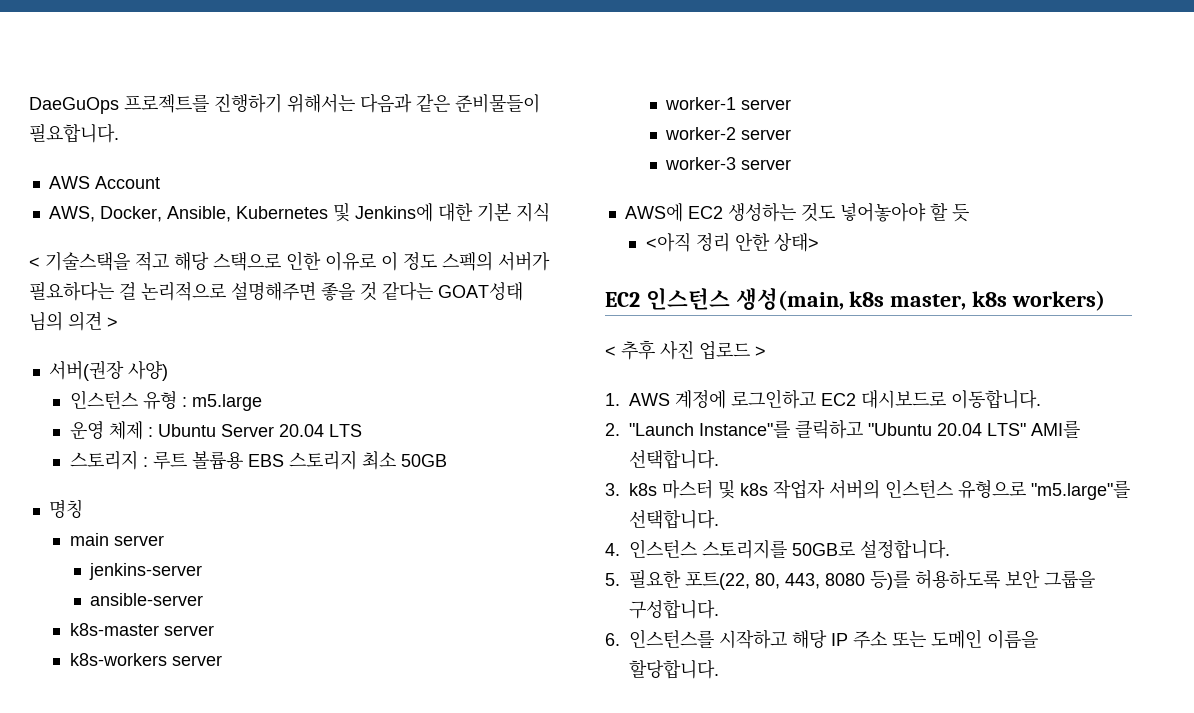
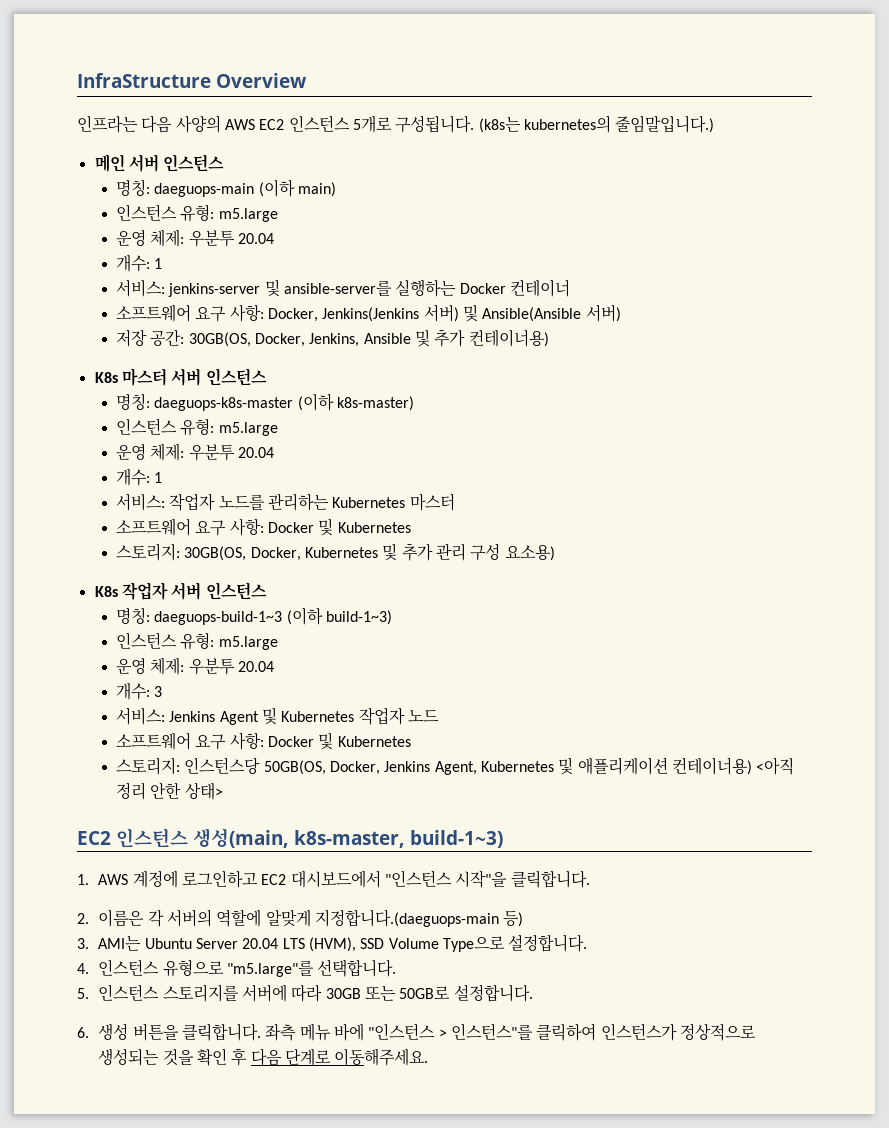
[29,93,540,114] [29,123,119,143] [48,176,160,189] [48,202,550,222] [29,251,550,271] [29,281,523,301] [29,311,118,331] [48,361,168,381] [69,390,262,411] [69,421,362,440] [69,450,447,470] [48,499,83,519] [69,533,164,546] [89,563,203,580] [90,593,204,606] [69,623,214,636] [69,653,222,666] [665,97,792,110] [665,127,792,140] [665,157,792,170] [624,202,969,222] DaeGuOps 프로젝트를 진행하기 위해서는 다음과 같은 준비물들이 필요합니다. // AWS Account // AWS, Docker, Ansible, Kubernetes 및 Jenkins에 대한 기본 지식 // < 기술스택을 적고 해당 스택으로 인한 이유로 이 정도 스펙의 서버가 필요하다는 걸 논리적으로 설명해주면 좋을 것 같다는 GOAT성태 님의 의견 > // 서버(권장 사양) // 인스턴스 유형 : m5.large // 운영 체제 : Ubuntu Server 20.04 LTS // 스토리지 : 루트 볼륨용 EBS 스토리지 최소 50GB // 명칭 // main server // jenkins-server // ansible-server // k8s-master server // k8s-workers server // worker-1 server // worker-2 server // worker-3 server // AWS에 EC2 생성하는 것도 넣어놓아야 할 듯 // -> [77,73,307,88] [77,115,715,133] [94,154,225,172] [116,179,336,197] [116,204,278,222] [116,229,274,247] [116,254,163,272] [116,279,570,297] [116,304,621,322] [116,329,549,347] [94,368,267,386] [116,393,414,411] [116,418,278,436] [116,443,274,461] [116,468,163,486] [116,493,455,511] [116,518,411,536] [116,543,555,561] [94,582,267,600] [116,607,392,625] [116,632,278,650] [116,657,274,675] [116,682,163,700] [116,707,439,725] [116,732,411,750] [116,757,752,775] InfraStructure Overview // 인프라는 다음 사양의 AWS EC2 인스턴스 5개로 구성됩니다. (k8s는 kubernetes의 줄임말입니다.) // 메인 서버 인스턴스 // 명칭: daeguops-main (이하 main) // 인스턴스 유형: m5.large // 운영 체제: 우분투 20.04 // 개수: 1 // 서비스: jenkins-server 및 ansible-server를 실행하는 Docker 컨테이너 // 소프트웨어 요구 사항: Docker, Jenkins(Jenkins 서버) 및 Ansible(Ansible 서버) // 저장 공간: 30GB(OS, Docker, Jenkins, Ansible 및 추가 컨테이너용) // K8s 마스터 서버 인스턴스 // 명칭: daeguops-k8s-master (이하 k8s-master) // 인스턴스 유형: m5.large // 운영 체제: 우분투 20.04 // 개수: 1 // 서비스: 작업자 노드를 관리하는 Kubernetes 마스터 // 소프트웨어 요구 사항: Docker 및 Kubernetes // 스토리지: 30GB(OS, Docker, Kubernetes 및 추가 관리 구성 요소용) // K8s 작업자 서버 인스턴스 // 명칭: daeguops-build-1~3 (이하 build-1~3) // 인스턴스 유형: m5.large // 운영 체제: 우분투 20.04 // 개수: 3 // 서비스: Jenkins Agent 및 Kubernetes 작업자 노드 // 소프트웨어 요구 사항: Docker 및 Kubernetes // 스토리지: 인스턴스당 50GB(OS, Docker, Jenkins Agent, Kubernetes 및 애플리케이션 컨테이너용)
[849,290,1105,311] [605,340,766,360] k8s master, k8s workers) // < 추후 사진 업로드 > -> [294,830,503,848] k8s-master, build-1~3)
[861,389,1041,409] [605,420,1080,439] [629,449,719,469] [605,479,880,499] 대시보드로 이동합니다. // 2. "Launch Instance"를 클릭하고 "Ubuntu 20.04 LTS" AMI를 선택합니다. // 3. k8s 마스터 및 k8s 작업자 서버의 -> [290,870,590,888] [77,909,524,927] [77,934,588,952] [77,963,89,974] 대시보드에서 "인스턴스 시작"을 클릭합니다. // 2. 이름은 각 서버의 역할에 알맞게 지정합니다.(daeguops-main 등) // 3. AMI는 Ubuntu Server 20.04 LTS (HVM), SSD Volume Type으로 설정합니다. // 4.
[605,543,620,556] 4. -> [77,988,89,999] 5.
[792,539,950,559] [605,569,1095,590] [629,599,719,619] [605,629,1038,649] [629,659,719,679] 50GB로 설정합니다. // 5. 필요한 포트(22, 80, 443, 8080 등)를 허용하도록 보안 그룹을 구성합니다. // 6. 인스턴스를 시작하고 해당 IP 주소 또는 도메인 이름을 할당합니다. -> [242,984,533,1002] [77,1023,756,1041] [98,1048,429,1066] 서버에 따라 30GB 또는 50GB로 설정합니다. // 6. 생성 버튼을 클릭합니다. 좌측 메뉴 바에 "인스턴스 > 인스턴스"를 클릭하여 인스턴스가 정상적으로 생성되는 것을 확인 후 다음 단계로 이동해주세요.

